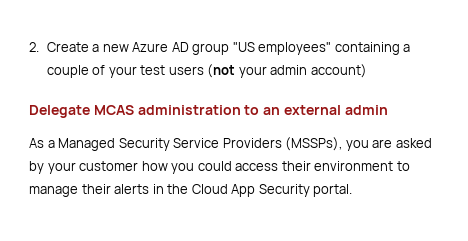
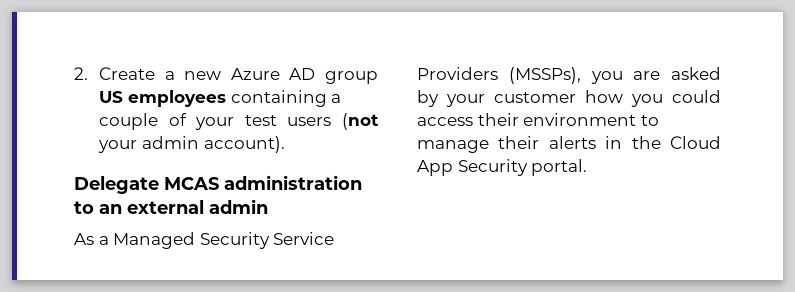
[232,42,332,55] "US employees" -> [99,90,227,107] US employees
[310,64,367,78] account) -> [203,136,285,153] account).

